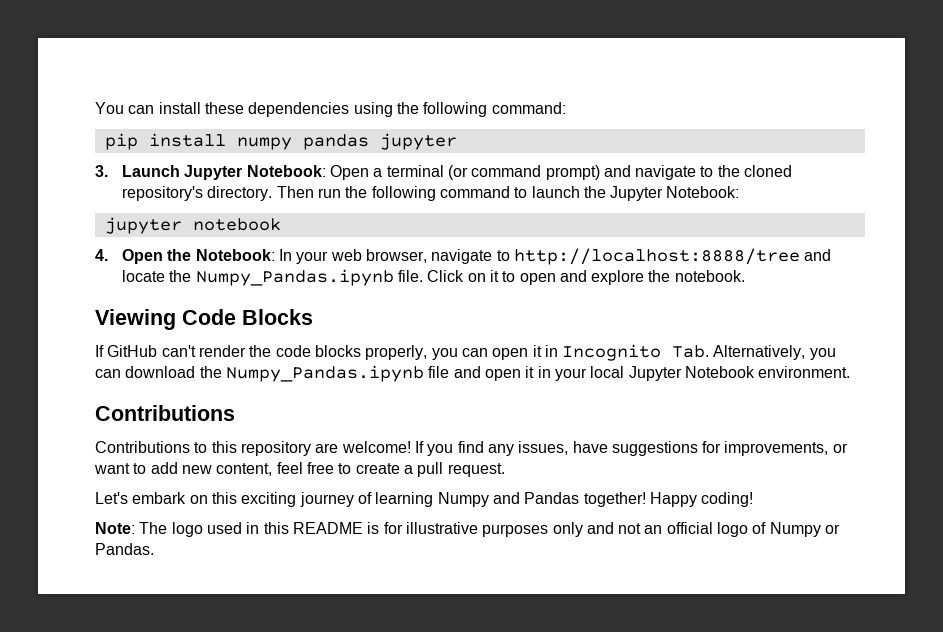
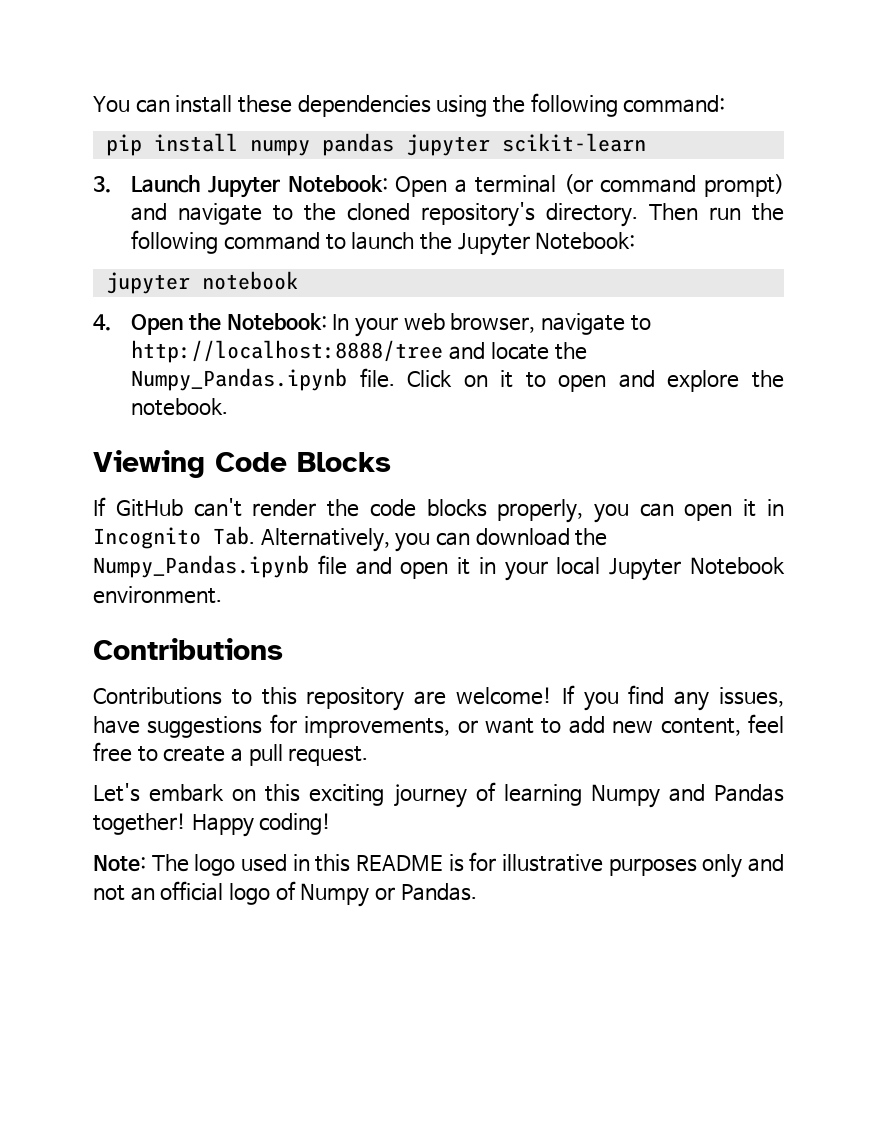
(457, 141) none -> [501,133,646,152] scikit-learn

